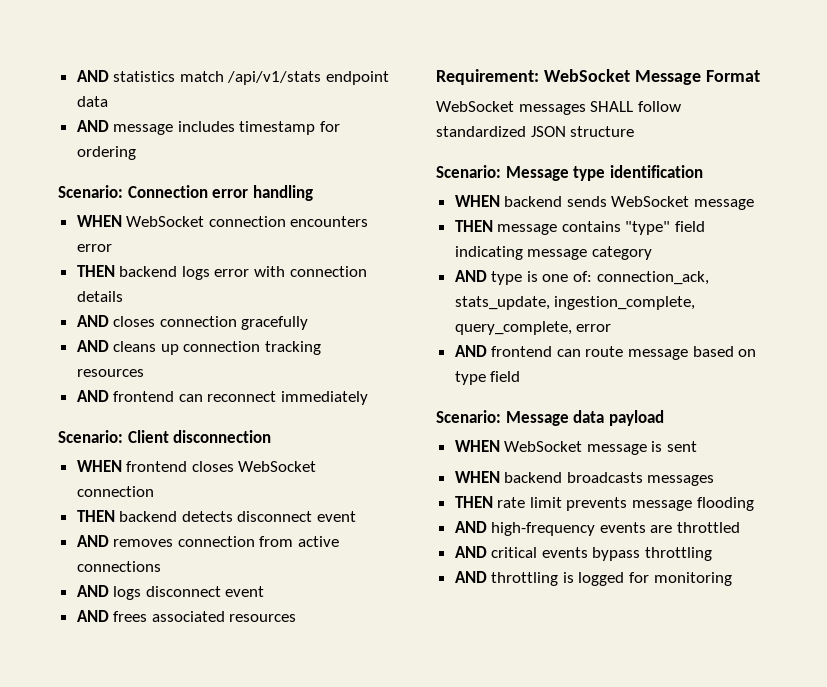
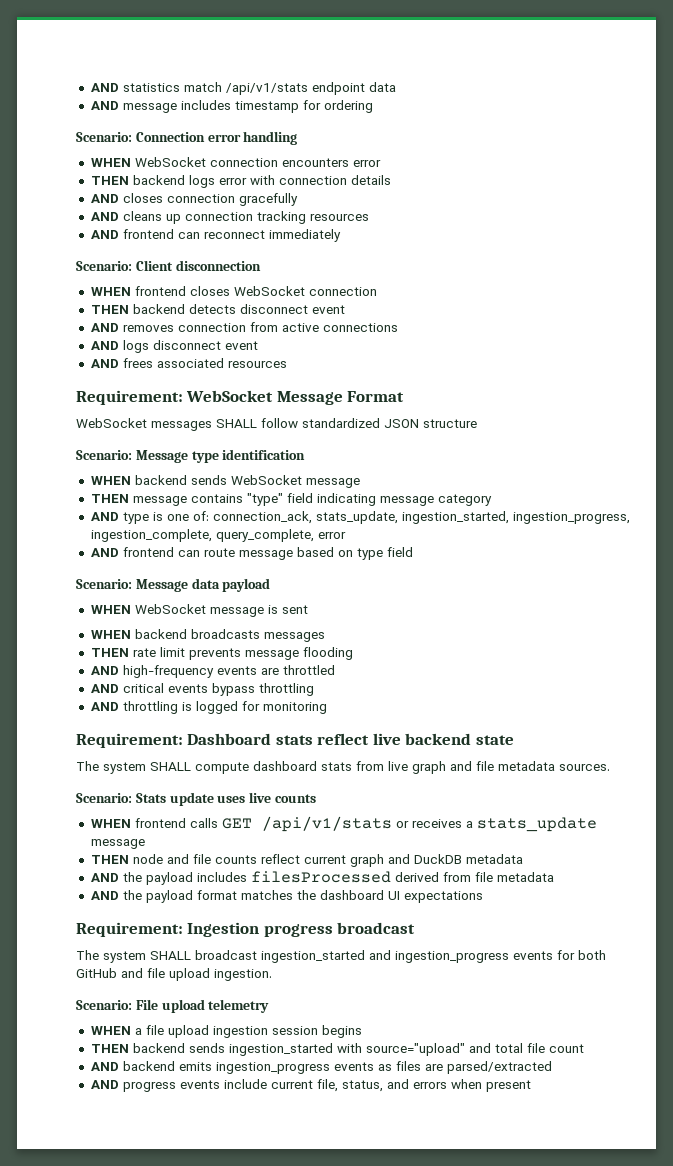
(550, 303) none -> [401,511,630,524] ingestion_started, ingestion_progress,
(732, 579) none -> [76,733,514,748] [76,761,610,774] [76,792,316,806] [90,816,597,832] [90,839,145,849] [90,854,523,867] [90,871,554,885] [90,890,483,903] [76,922,416,937] [76,950,606,963] [76,968,272,981] [76,999,270,1013] [90,1025,362,1038] [90,1043,584,1056] [90,1061,552,1074] [90,1079,531,1092] // Requirement: Dashboard stats reflect live backend state // The system SHALL compute dashboard stats from live graph and file metadata sources. // Scenario: Stats update uses live counts // WHEN frontend calls GET /api/v1/stats or receives a stats_update message // THEN node and file counts reflect current graph and DuckDB metadata // AND the payload includes filesProcessed derived from file metadata // AND the payload format matches the dashboard UI expectations // Requirement: Ingestion progress broadcast // The system SHALL broadcast ingestion_started and ingestion_progress events for both GitHub and file upload ingestion. // Scenario: File upload telemetry // WHEN a file upload ingestion session begins // THEN backend sends ingestion_started with source="upload" and total file count // AND backend emits ingestion_progress events as files are parsed/extracted // AND progress events include current file, status, and errors when present

